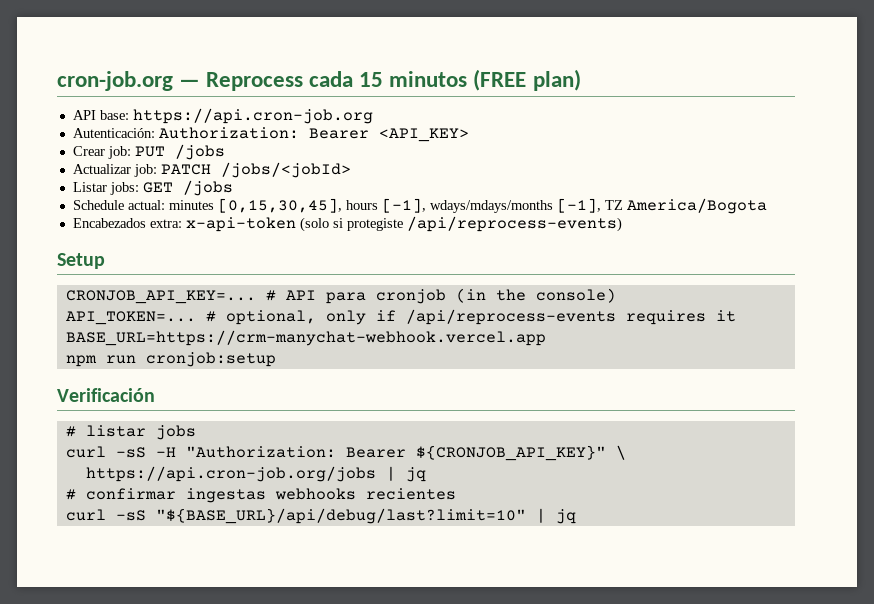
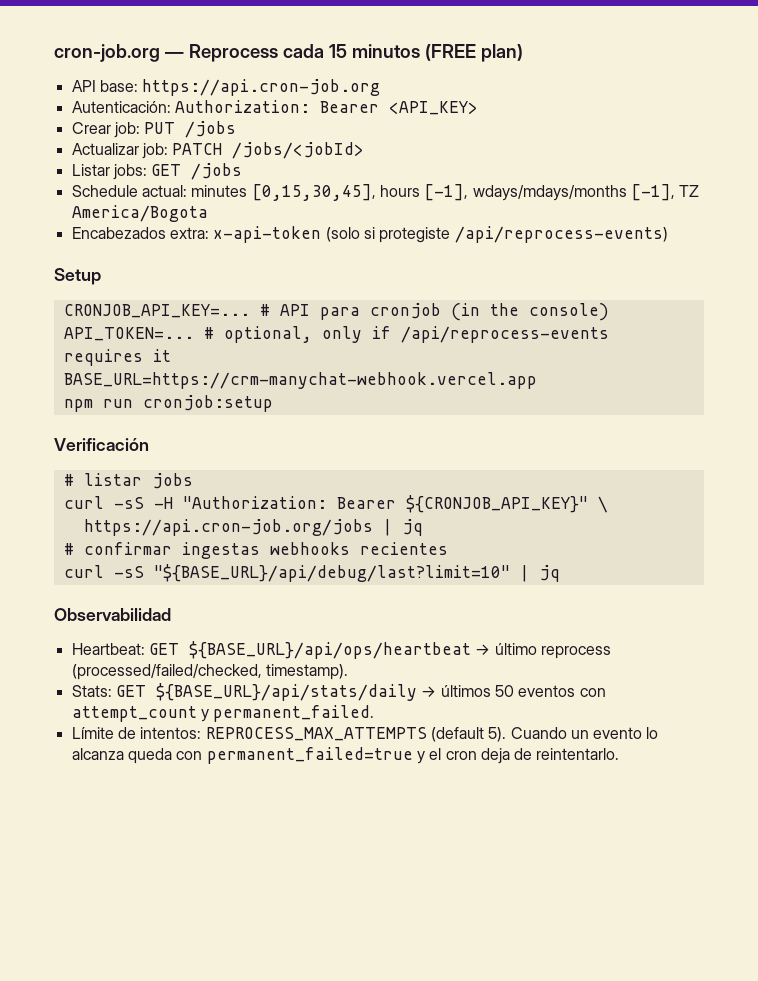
(576, 516) none -> [54,608,171,621] [71,641,611,659] [71,664,348,680] [71,683,606,701] [71,705,375,722] [71,727,659,742] [71,747,620,764] // Observabilidad // Heartbeat: GET ${BASE_URL}/api/ops/heartbeat → último reprocess (processed/failed/checked, timestamp). // Stats: GET ${BASE_URL}/api/stats/daily → últimos 50 eventos con attempt_count y permanent_failed. // Límite de intentos: REPROCESS_MAX_ATTEMPTS (default 5). Cuando un evento lo alcanza queda con permanent_failed=true y el cron deja de reintentarlo.

